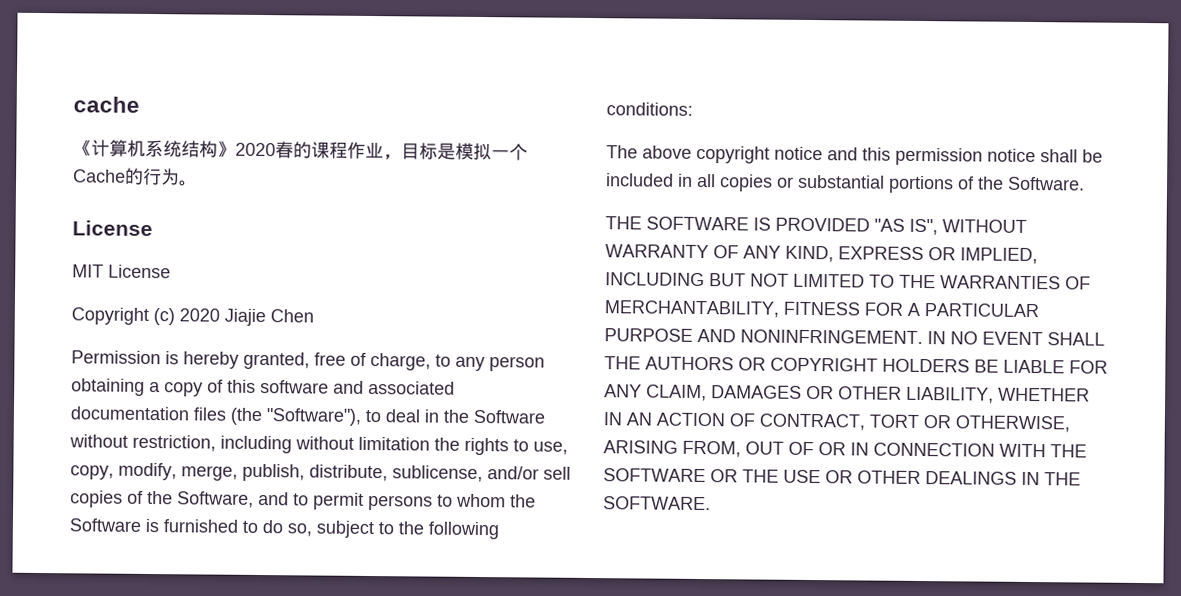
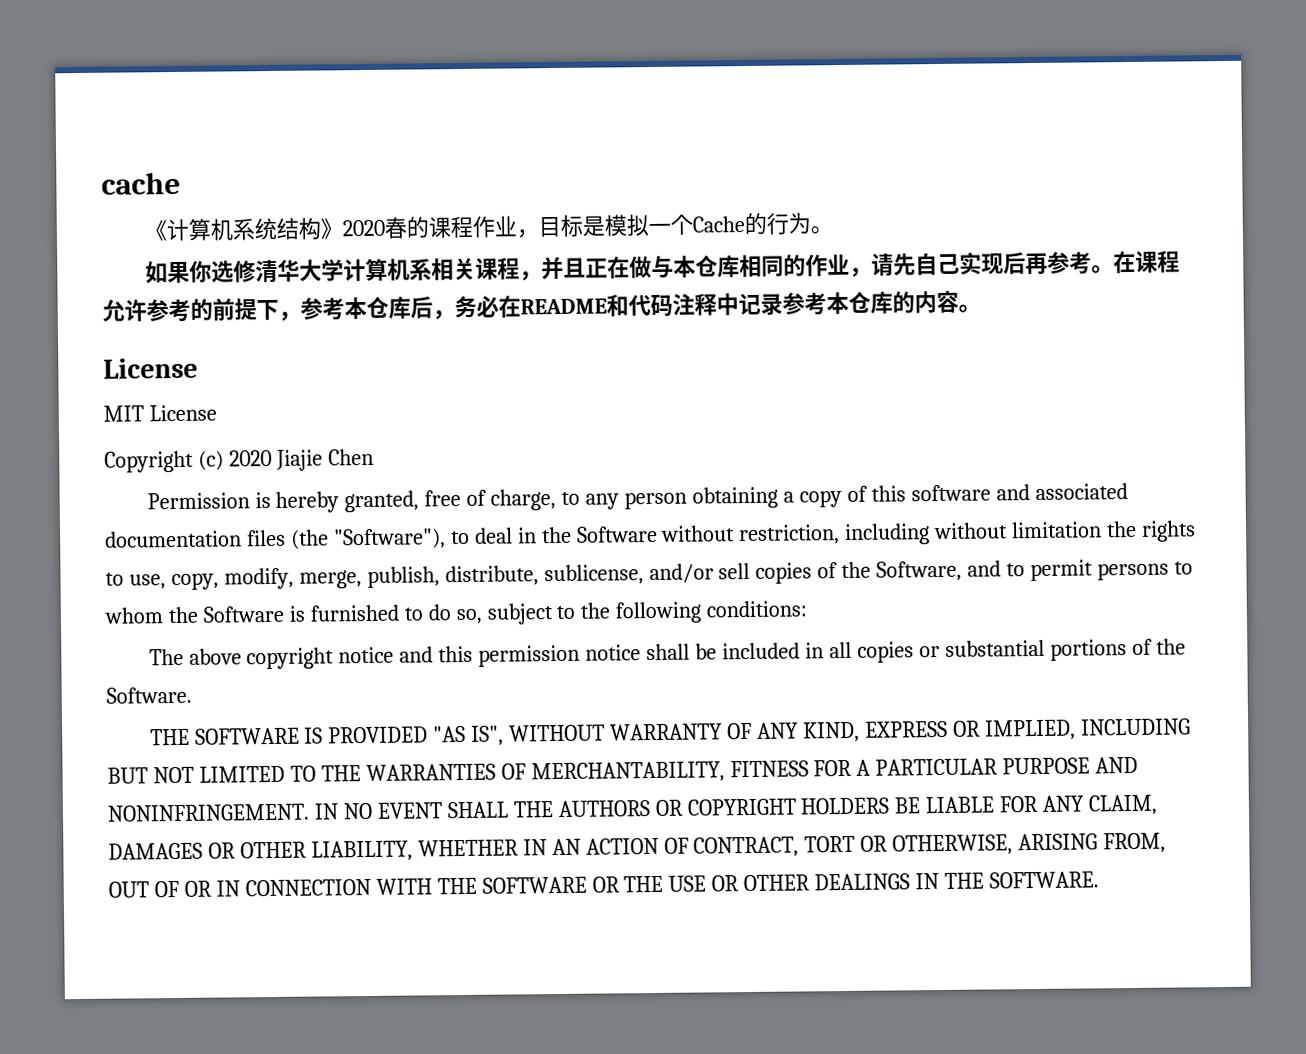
(198, 183) none -> [144,250,1180,284] [102,290,981,323] // 如果你选修清华大学计算机系相关课程，并且正在做与本仓库相同的作业，请先自己实现后再参考。在课程允许参考的前提下，参考本仓库后，务必在README和代码注释中记录参考本仓库的内容。

